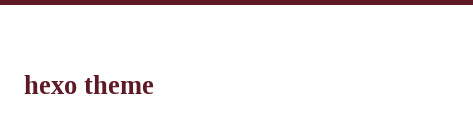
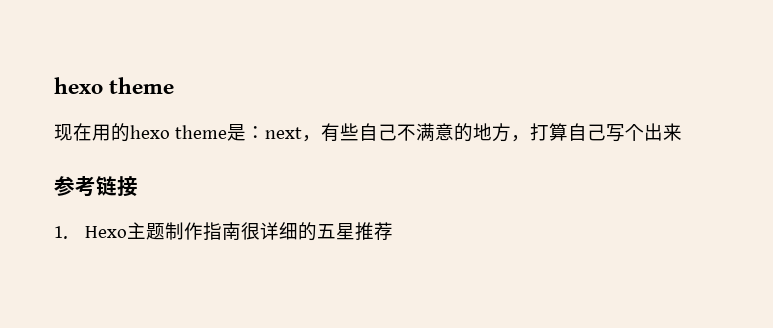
[24,75,155,94] hexo theme -> [54,77,175,94] [54,123,682,142] [54,176,138,197] [54,222,394,241] hexo theme // 现在用的hexo theme是：next，有些自己不满意的地方，打算自己写个出来 // 参考链接 // 1. Hexo主题制作指南很详细的五星推荐

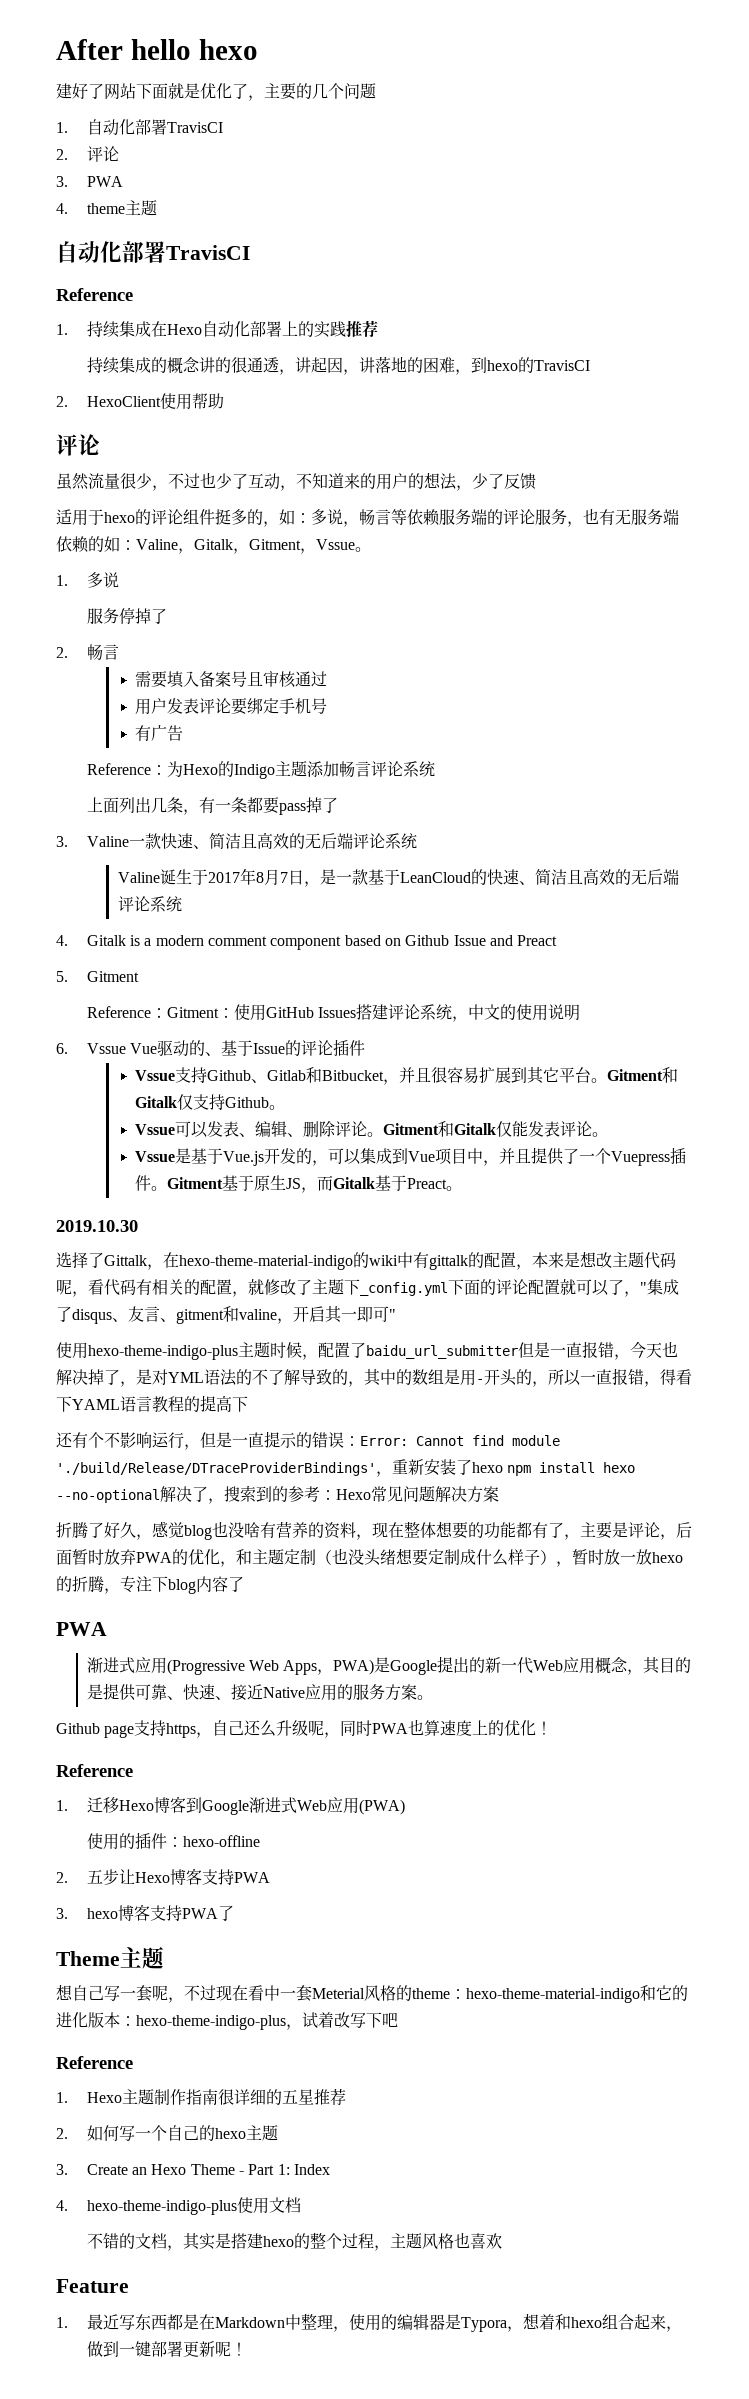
[54,77,175,94] [54,123,682,142] [54,176,138,197] hexo theme // 现在用的hexo theme是：next，有些自己不满意的地方，打算自己写个出来 // 参考链接 -> [56,39,258,60] [56,83,376,101] [56,119,223,136] [56,146,119,162] [56,176,123,187] [56,200,157,216] [56,241,250,263] [56,288,133,301] [56,320,378,338] [86,356,590,375] [56,393,224,410] [56,434,100,456] [56,472,536,491] [56,508,679,527] [56,536,371,554] [56,572,119,588] [86,607,167,624] [56,644,119,660] [135,670,328,688] [135,698,328,715] [135,725,184,741] [86,761,435,779] [86,797,338,815] [56,832,417,849] [117,868,679,887] [117,896,182,912] [56,935,558,950] [56,971,139,982] [86,1004,581,1022] [56,1039,366,1057] [135,1067,679,1085] [135,1094,286,1110] [135,1121,609,1138] [135,1147,687,1166] [135,1175,463,1193] [56,1220,138,1232] [56,1251,676,1270] [56,1279,679,1297] [56,1306,396,1324] [56,1341,678,1360] [56,1368,692,1387] [56,1395,248,1413] [56,1431,560,1450] [56,1459,636,1477] [56,1485,499,1504] [56,1521,692,1540] [56,1548,683,1567] [56,1576,244,1594] [56,1622,107,1636] [86,1656,692,1675] [86,1683,433,1701] [56,1719,553,1738] [56,1764,133,1777] [56,1796,405,1815] [86,1832,260,1850] [56,1868,270,1885] [56,1904,234,1921] [56,1946,164,1969] [56,1984,688,2003] [56,2012,398,2030] [56,2056,133,2069] After hello hexo // 建好了网站下面就是优化了，主要的几个问题 // 1.自动化部署TravisCI // 2.评论 // 3. PWA // 4. theme主题 // 自动化部署TravisCI // Reference // 1.持续集成在Hexo自动化部署上的实践推荐 // 持续集成的概念讲的很通透，讲起因，讲落地的困难，到hexo的TravisCI // 2. HexoClient使用帮助 // 评论 // 虽然流量很少，不过也少了互动，不知道来的用户的想法，少了反馈 // 适用于hexo的评论组件挺多的，如：多说，畅言等依赖服务端的评论服务，也有无服务端依赖的如：Valine，Gitalk，Gitment，Vssue。 // 1.多说 // 服务停掉了 // 2.畅言 // 需要填入备案号且审核通过 // 用户发表评论要绑定手机号 // 有广告 // Reference：为Hexo的Indigo主题添加畅言评论系统 // 上面列出几条，有一条都要pass掉了 // 3. Valine一款快速、简洁且高效的无后端评论系统 // Valine诞生于2017年8月7日，是一款基于LeanCloud的快速、简洁且高效的无后端评论系统 // 4. Gitalk is a modern comment component based on Github Issue and Preact // 5. Gitment // Reference：Gitment：使用GitHub Issues搭建评论系统，中文的使用说明 // 6. Vssue Vue驱动的、基于Issue的评论插件 // Vssue支持Github、Gitlab和Bitbucket，并且很容易扩展到其它平台。Gitment和Gitalk仅支持Github。 // Vssue可以发表、编辑、删除评论。Gitment和Gitalk仅能发表评论。 // Vssue是基于Vue.js开发的，可以集成到Vue项目中，并且提供了一个Vuepress插件。Gitment基于原生JS，而Gitalk基于Preact。 // 2019.10.30 // 选择了Gittalk，在hexo-theme-material-indigo的wiki中有gittalk的配置，本来是想改主题代码呢，看代码有相关的配置，就修改了主题下_config.yml下面的评论配置就可以了，"集成了disqus、友言、gitment和valine，开启其一即可" // 使用hexo-theme-indigo-plus主题时候，配置了baidu_url_submitter但是一直报错，今天也解决掉了，是对YML语法的不了解导致的，其中的数组是用-开头的，所以一直报错，得看下YAML语言教程的提高下 // 还有个不影响运行，但是一直提示的错误：Error: Cannot find module './build/Release/DTraceProviderBindings'，重新安装了hexo npm install hexo --no-optional解决了，搜索到的参考：Hexo常见问题解决方案 // 折腾了好久，感觉blog也没啥有营养的资料，现在整体想要的功能都有了，主要是评论，后面暂时放弃PWA的优化，和主题定制（也没头绪想要定制成什么样子），暂时放一放hexo的折腾，专注下blog内容了 // PWA // 渐进式应用(Progressive Web Apps，PWA)是Google提出的新一代Web应用概念，其目的是提供可靠、快速、接近Native应用的服务方案。 // Github page支持https，自己还么升级呢，同时PWA也算速度上的优化！ // Reference // 1.迁移Hexo博客到Google渐进式Web应用(PWA) // 使用的插件：hexo-offline // 2.五步让Hexo博客支持PWA // 3. hexo博客支持PWA了 // Theme主题 // 想自己写一套呢，不过现在看中一套Meterial风格的theme：hexo-theme-material-indigo和它的进化版本：hexo-theme-indigo-plus，试着改写下吧 // Reference
(394, 231) none -> [56,2125,278,2141] [56,2164,331,2175] [56,2197,301,2215] [86,2232,502,2251] [56,2279,129,2293] [56,2313,682,2332] [86,2341,247,2357] // 2.如何写一个自己的hexo主题 // 3. Create an Hexo Theme - Part 1: Index // 4. hexo-theme-indigo-plus使用文档 // 不错的文档，其实是搭建hexo的整个过程，主题风格也喜欢 // Feature // 1.最近写东西都是在Markdown中整理，使用的编辑器是Typora，想着和hexo组合起来，做到一键部署更新呢！

